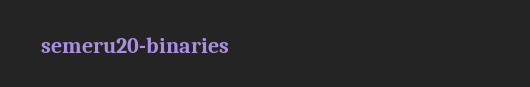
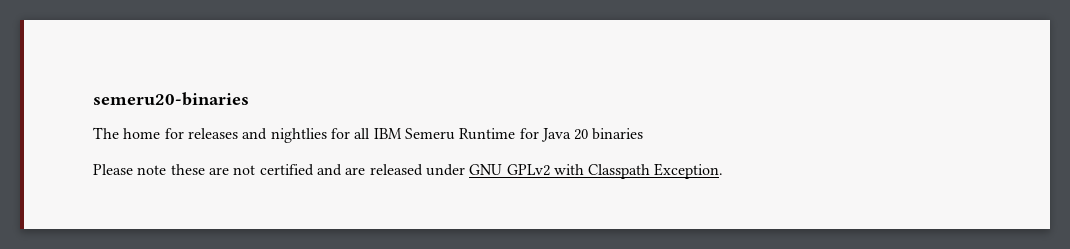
(229, 45) none -> [93,127,644,143] [93,163,724,179] // The home for releases and nightlies for all IBM Semeru Runtime for Java 20 binaries // Please note these are not certified and are released under GNU GPLv2 with Classpath Exception.

